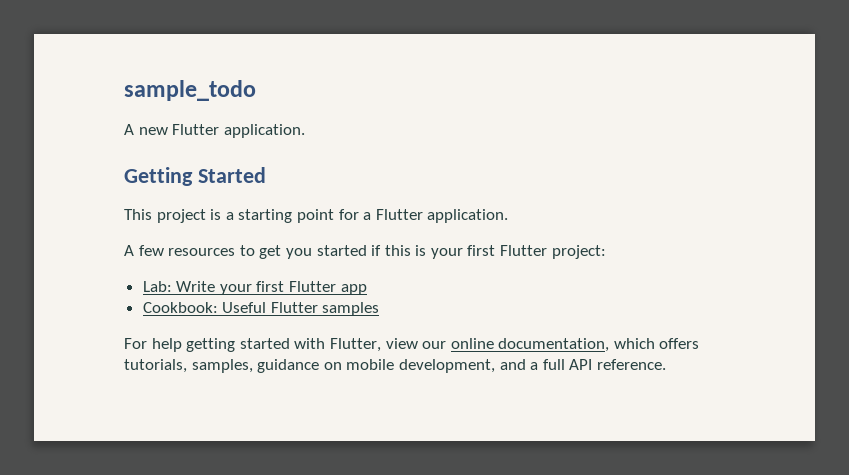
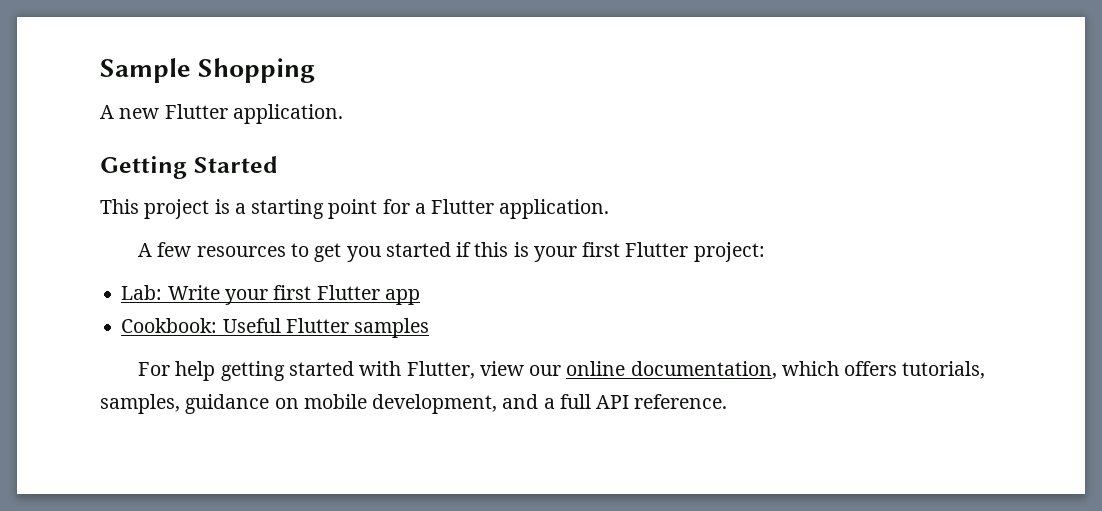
[124,80,256,101] sample_todo -> [100,58,316,83] Sample Shopping

